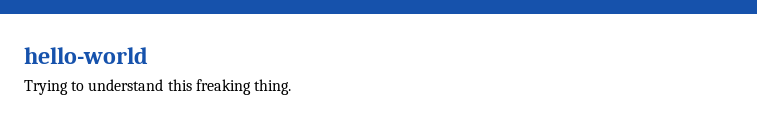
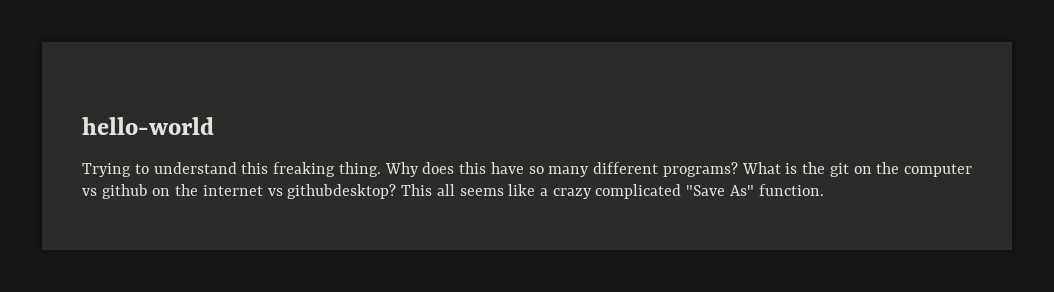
(291, 87) none -> [384,162,972,177] [82,184,824,199] Why does this have so many different programs? What is the git on the computer vs github on the internet vs githubdesktop? This all seems like a crazy complicated "Save As" function.

